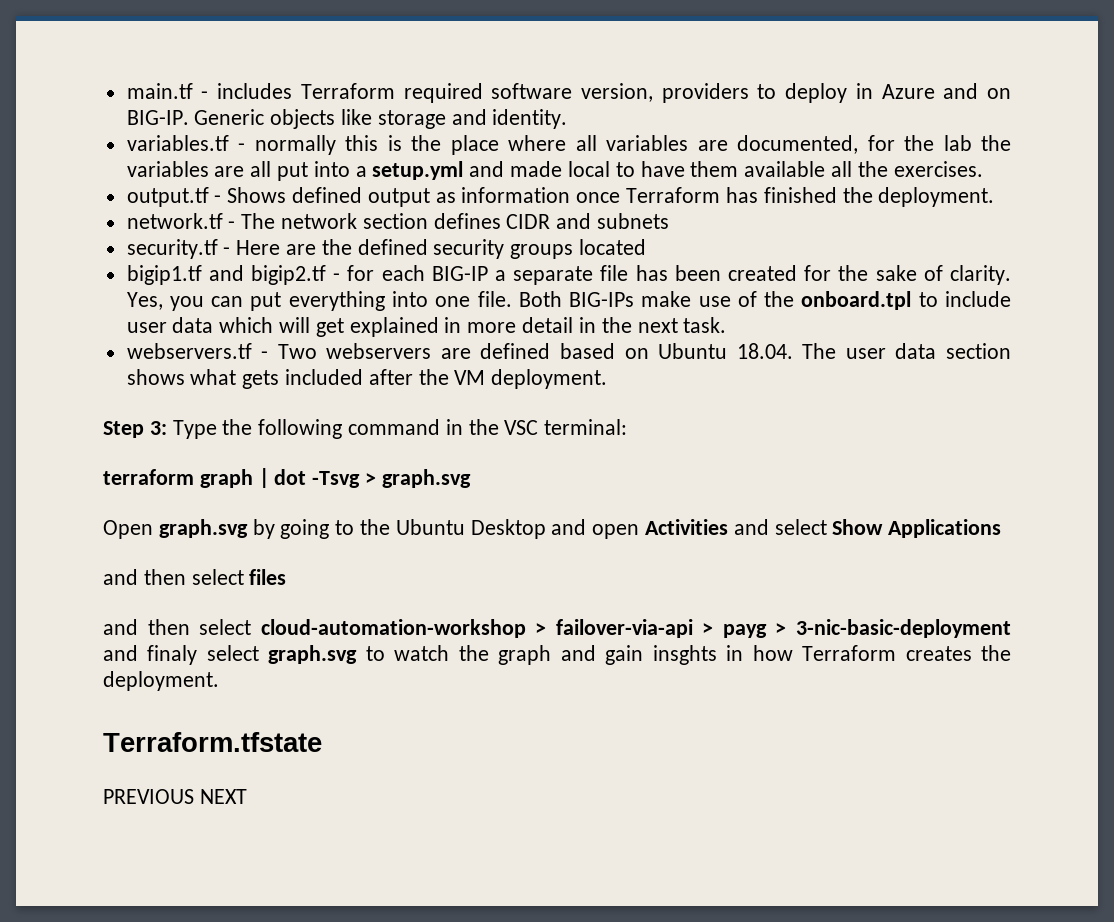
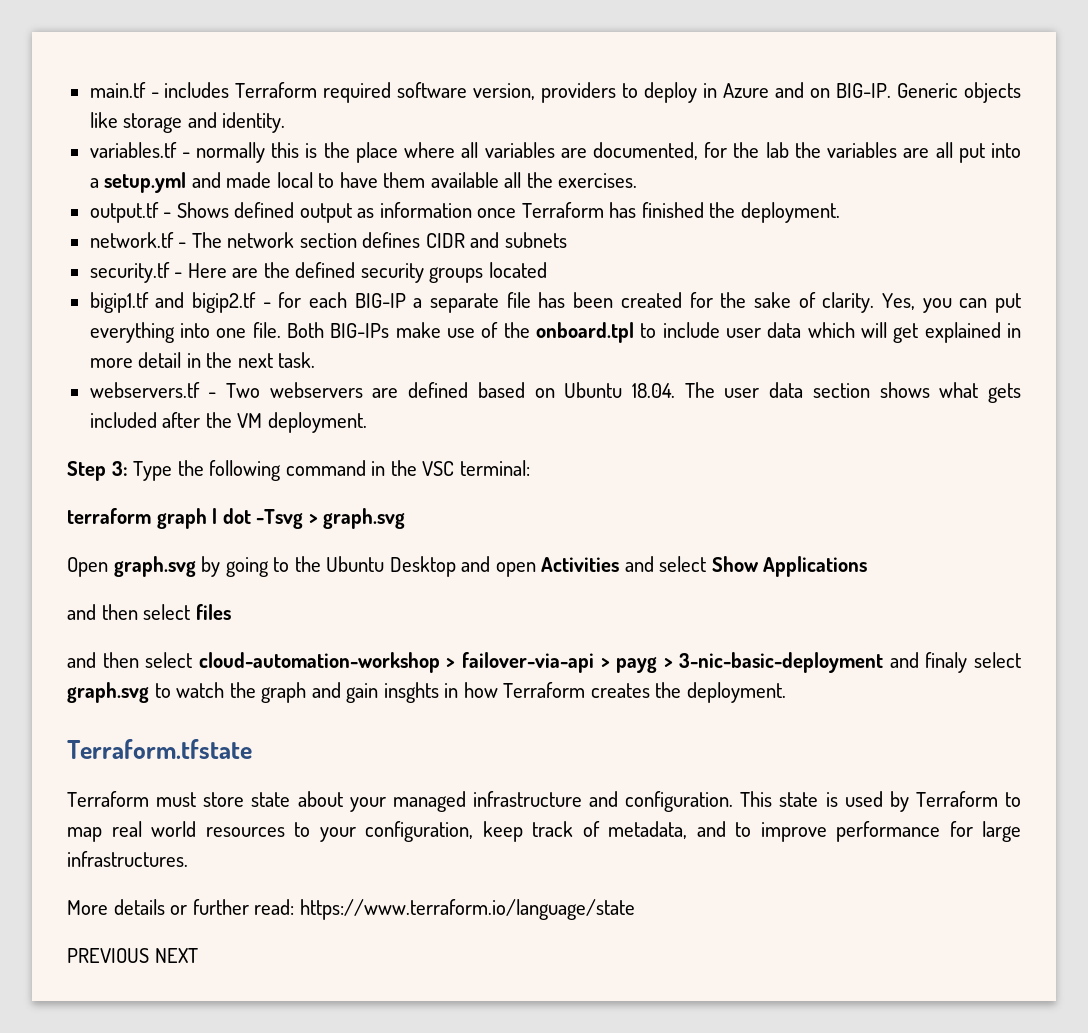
(322, 742) none -> [67,791,1021,812] [67,821,1021,842] [67,851,188,867] [67,899,635,920] // Terraform must store state about your managed infrastructure and configuration. This state is used by Terraform to map real world resources to your configuration, keep track of metadata, and to improve performance for large infrastructures. // More details or further read: https://www.terraform.io/language/state

